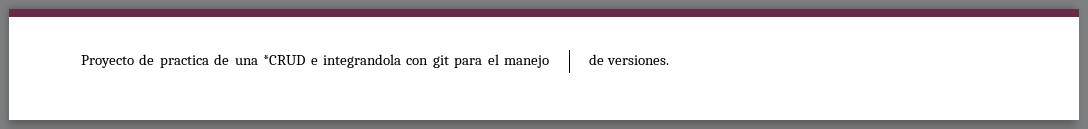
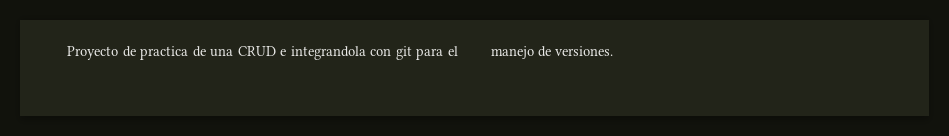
[263,55,306,65] *CRUD -> [237,46,276,56] CRUD

